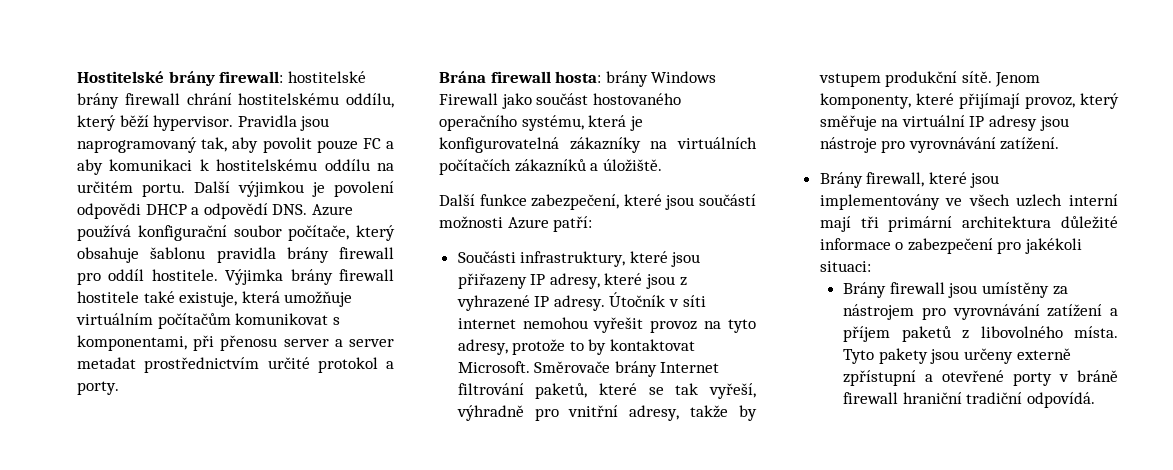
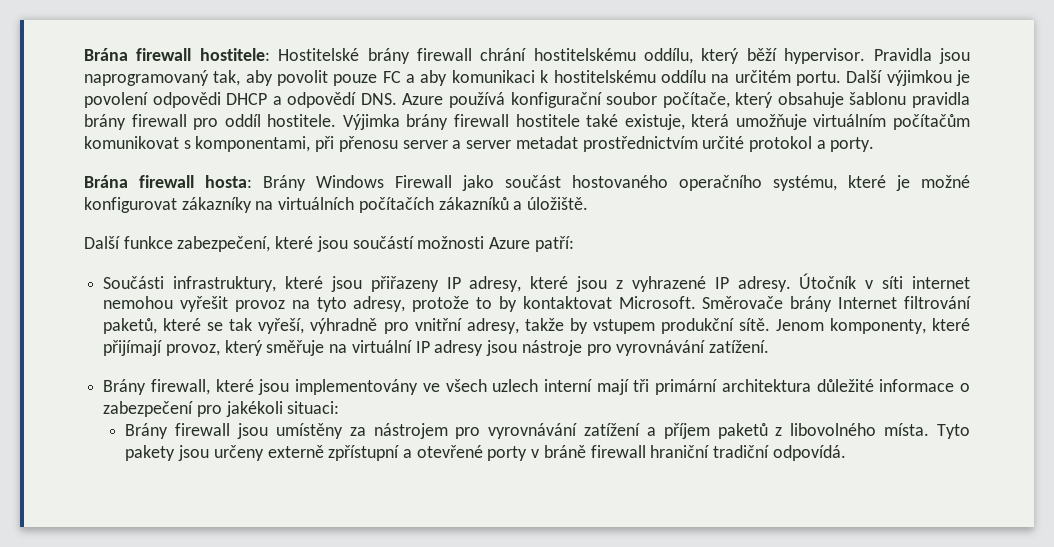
[77,71,366,86] Hostitelské brány firewall: hostitelské -> [84,48,360,61] Brána firewall hostitele: Hostitelské
[605,71,648,87] brány -> [263,175,306,191] Brány
[588,115,643,131] [439,137,559,153] která je konfigurovatelná -> [848,175,970,191] [84,197,177,213] které je možné konfigurovat

